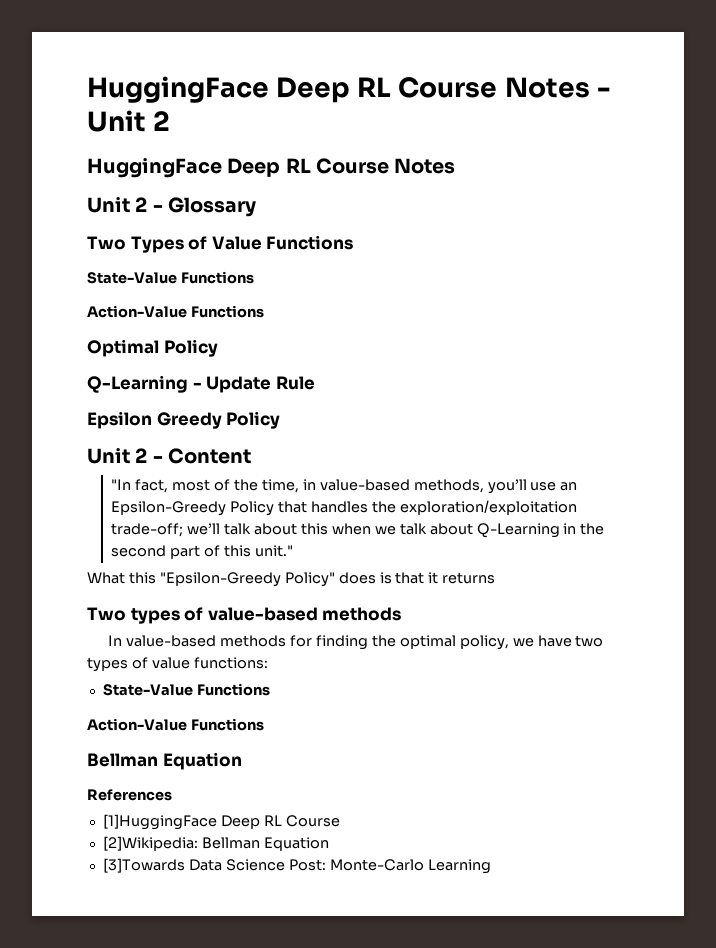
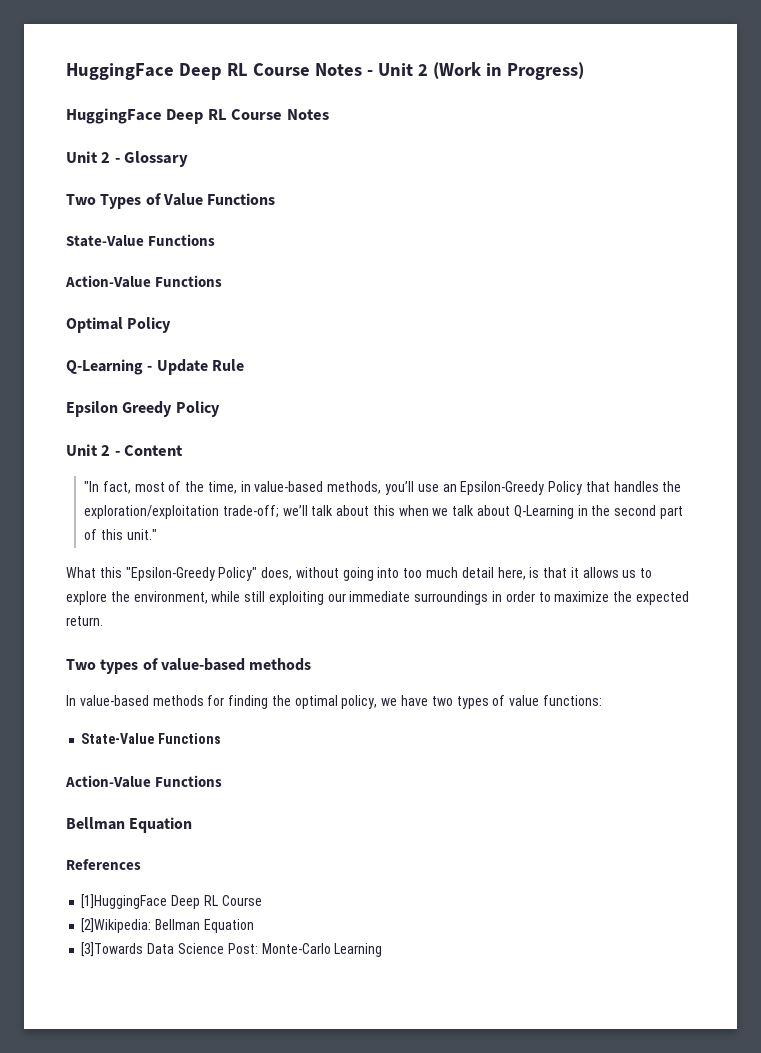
(171, 121) none -> [432,62,584,80] (Work in Progress)
[338,572,496,584] does is that it returns -> [261,567,653,581] [66,591,689,605] [66,616,103,626] does, without going into too much detail here, is that it allows us to explore the environment, while still exploiting our immediate surroundings in order to maximize the expected return.

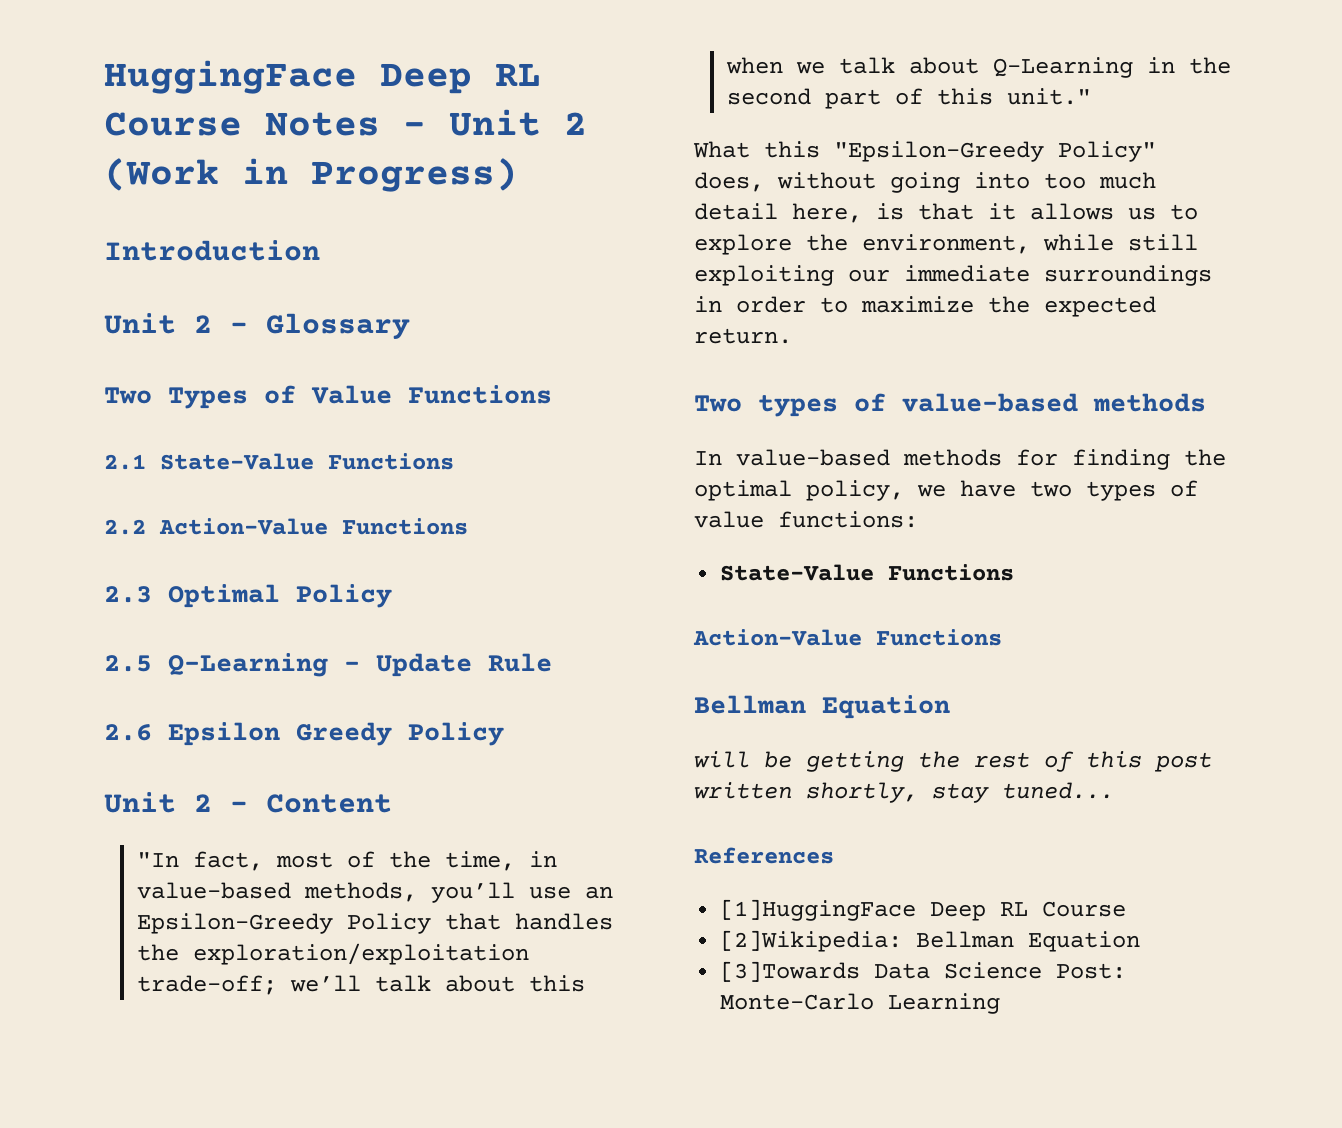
[66,108,329,124] HuggingFace Deep RL Course Notes -> [104,240,320,261] Introduction
[66,234,216,247] [65,275,223,288] State-Value Functions // Action-Value Functions // -> [104,453,454,470] [104,518,468,535] [104,586,152,603] 2.1 State-Value Functions // 2.2 Action-Value Functions // 2.3
(172, 325) none -> [104,655,152,672] 2.5
(244, 365) none -> [104,724,152,741] 2.6
(193, 825) none -> [694,751,1212,772] [694,782,1114,803] // will be getting the rest of this post written shortly, stay tuned...

